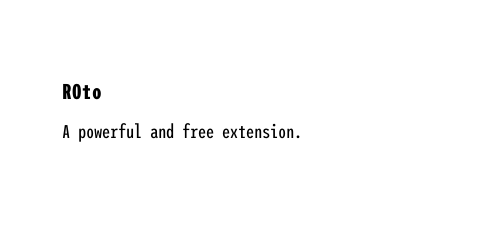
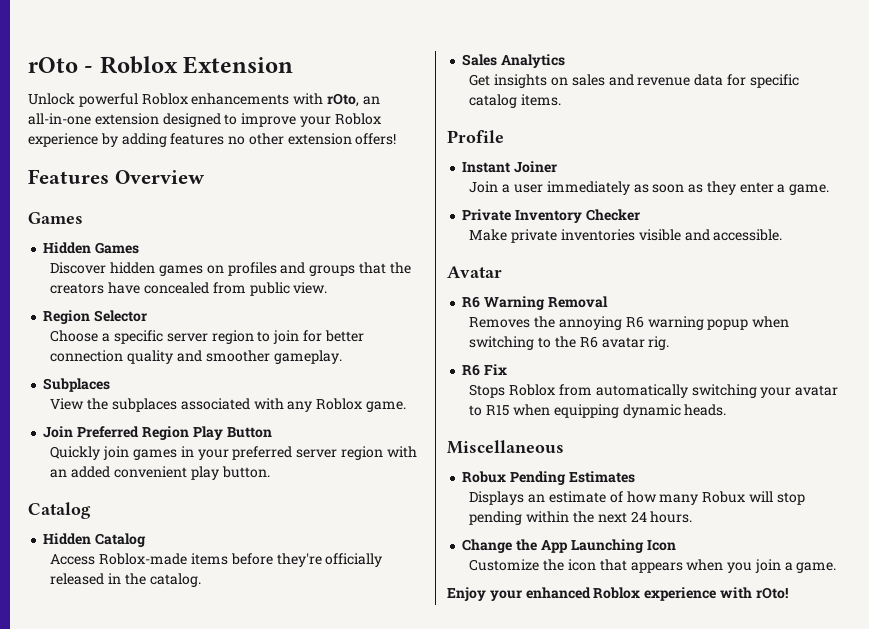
[62,83,102,100] [62,123,302,142] ROto // A powerful and free extension. -> [28,56,294,74] [28,93,380,107] [28,113,381,127] [28,133,397,147] [28,169,205,184] [28,212,83,224] [43,242,140,254] [50,262,411,276] [50,282,328,296] [43,310,148,324] [50,330,364,344] [50,350,342,364] [43,378,111,392] [50,398,406,412] [43,426,272,440] [50,446,417,460] [50,466,270,480] [28,502,91,519] [43,533,147,547] [50,553,383,567] [50,573,201,587] [462,54,566,68] [469,74,799,88] [469,94,562,108] [447,130,504,143] [462,161,558,173] [469,181,830,195] [462,209,640,223] [469,229,783,243] [447,266,502,278] [462,296,608,310] [469,316,790,330] [469,336,670,350] [462,364,508,376] [469,384,839,398] [469,404,727,418] [447,440,564,454] [462,471,635,485] [469,491,805,505] [469,511,693,525] [462,539,676,553] [469,559,837,573] [447,587,788,601] rOto - Roblox Extension // Unlock powerful Roblox enhancements with rOto, an all-in-one extension designed to improve your Roblox experience by adding features no other extension offers! // Features Overview // Games // Hidden Games // Discover hidden games on profiles and groups that the creators have concealed from public view. // Region Selector // Choose a specific server region to join for better connection quality and smoother gameplay. // Subplaces // View the subplaces associated with any Roblox game. // Join Preferred Region Play Button // Quickly join games in your preferred server region with an added convenient play button. // Catalog // Hidden Catalog // Access Roblox-made items before they're officially released in the catalog. // Sales Analytics // Get insights on sales and revenue data for specific catalog items. // Profile // Instant Joiner // Join a user immediately as soon as they enter a game. // Private Inventory Checker // Make private inventories visible and accessible. // Avatar // R6 Warning Removal // Removes the annoying R6 warning popup when switching to the R6 avatar rig. // R6 Fix // Stops Roblox from automatically switching your avatar to R15 when equipping dynamic heads. // Miscellaneous // Robux Pending Estimates // Displays an estimate of how many Robux will stop pending within the next 24 hours. // Change the App Launching Icon // Customize the icon that appears when you join a game. // Enjoy your enhanced Roblox experience with rOto!

